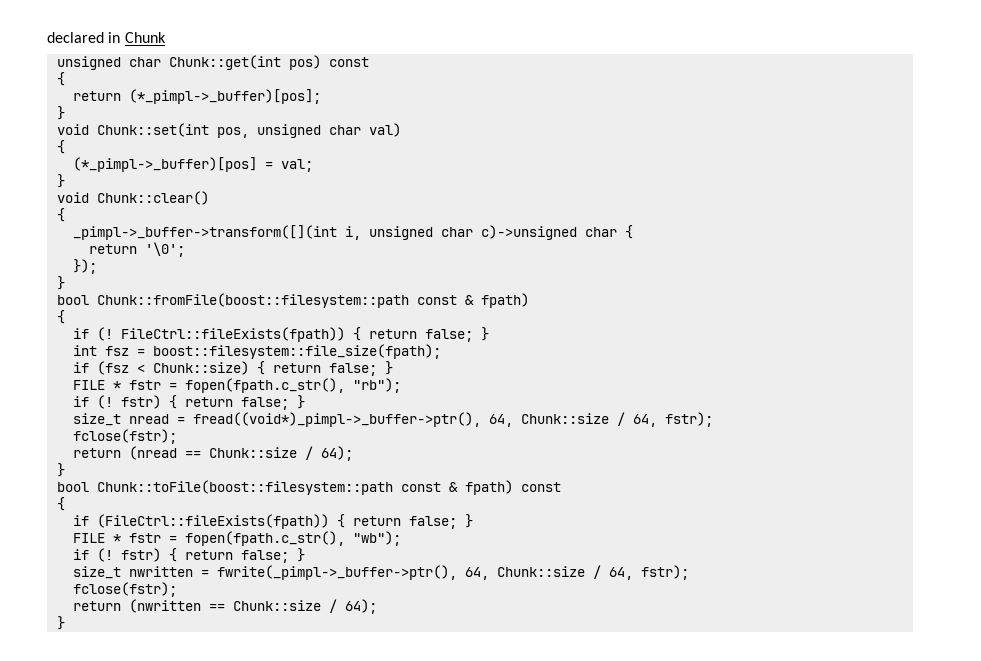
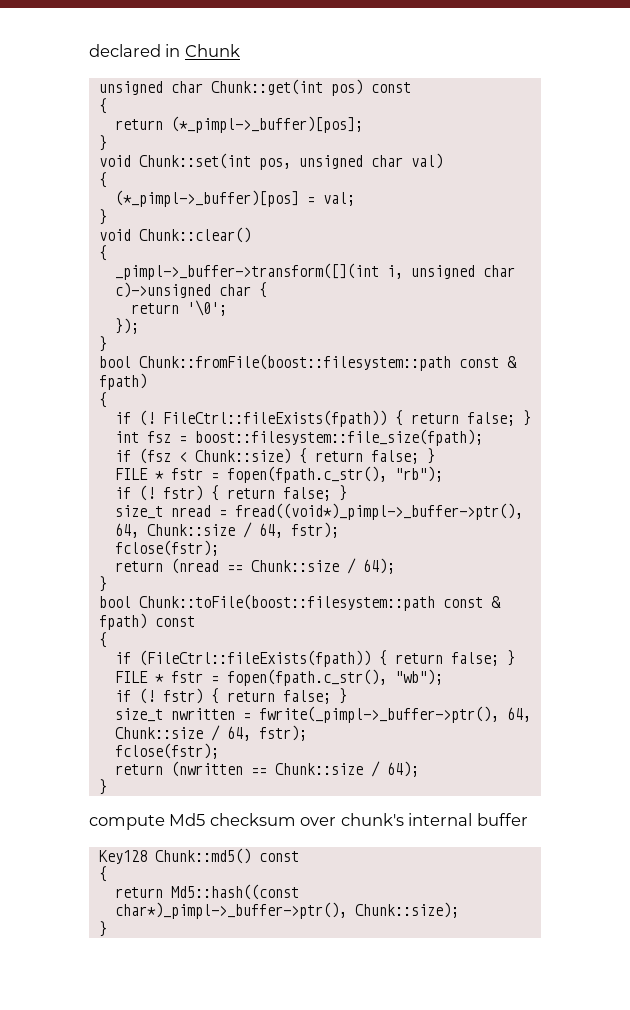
(65, 623) none -> [89,813,528,830] [98,848,299,864] [98,866,107,882] [114,884,299,900] [114,902,459,919] [98,921,107,937] // compute Md5 checksum over chunk's internal buffer // Key128 Chunk::md5() const // { // return Md5::hash((const char*)_pimpl->_buffer->ptr(), Chunk::size); // }

